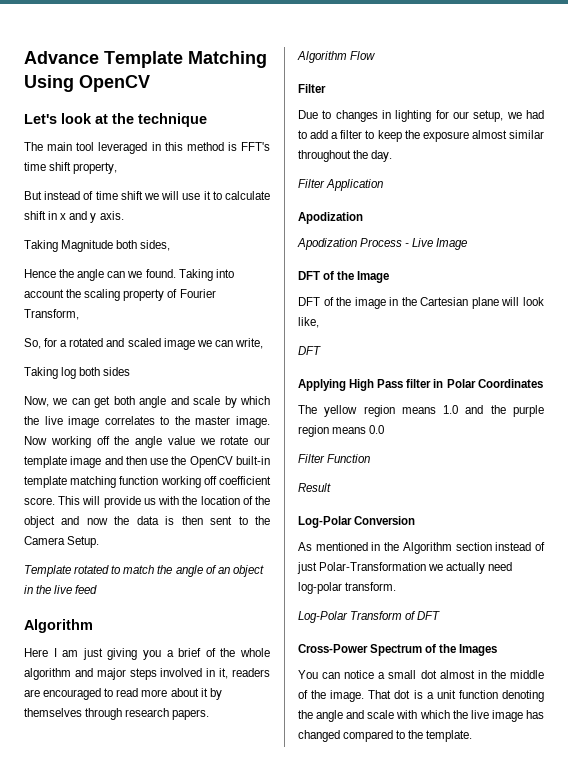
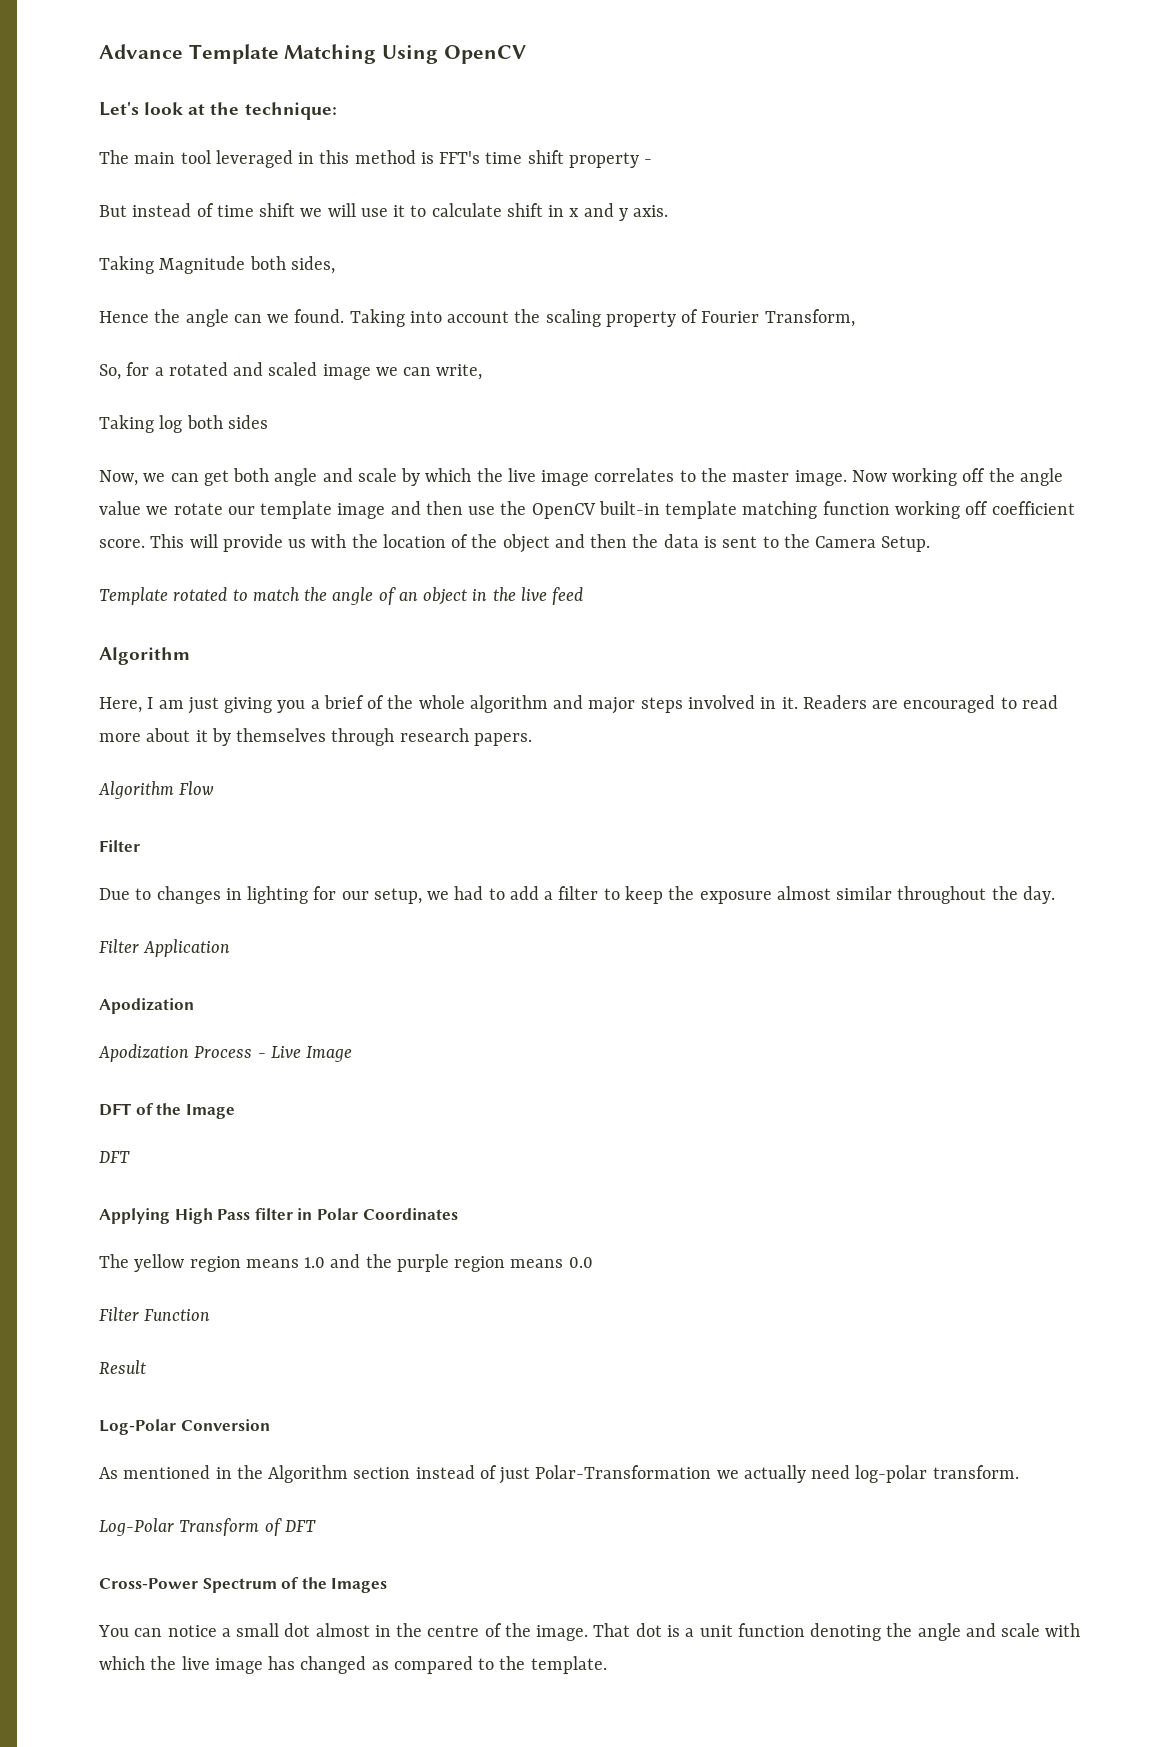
[138,113,207,127] technique -> [244,102,337,120] technique:
[73,162,118,174] property, -> [568,152,653,168] property -
[86,518,108,525] now -> [590,534,628,548] then
[181,516,203,525] then -> (717, 542) none
[24,648,48,657] Here -> [99,697,142,713] Here,
[219,668,270,679] it, readers -> [781,695,867,709] it. Readers
[298,297,544,309] [298,317,319,328] // DFT of the image in the Cartesian plane will look like, -> (235, 1111) none
[510,670,544,679] middle -> [427,1625,480,1637] centre
(340, 736) none -> [371,1661,389,1670] as

